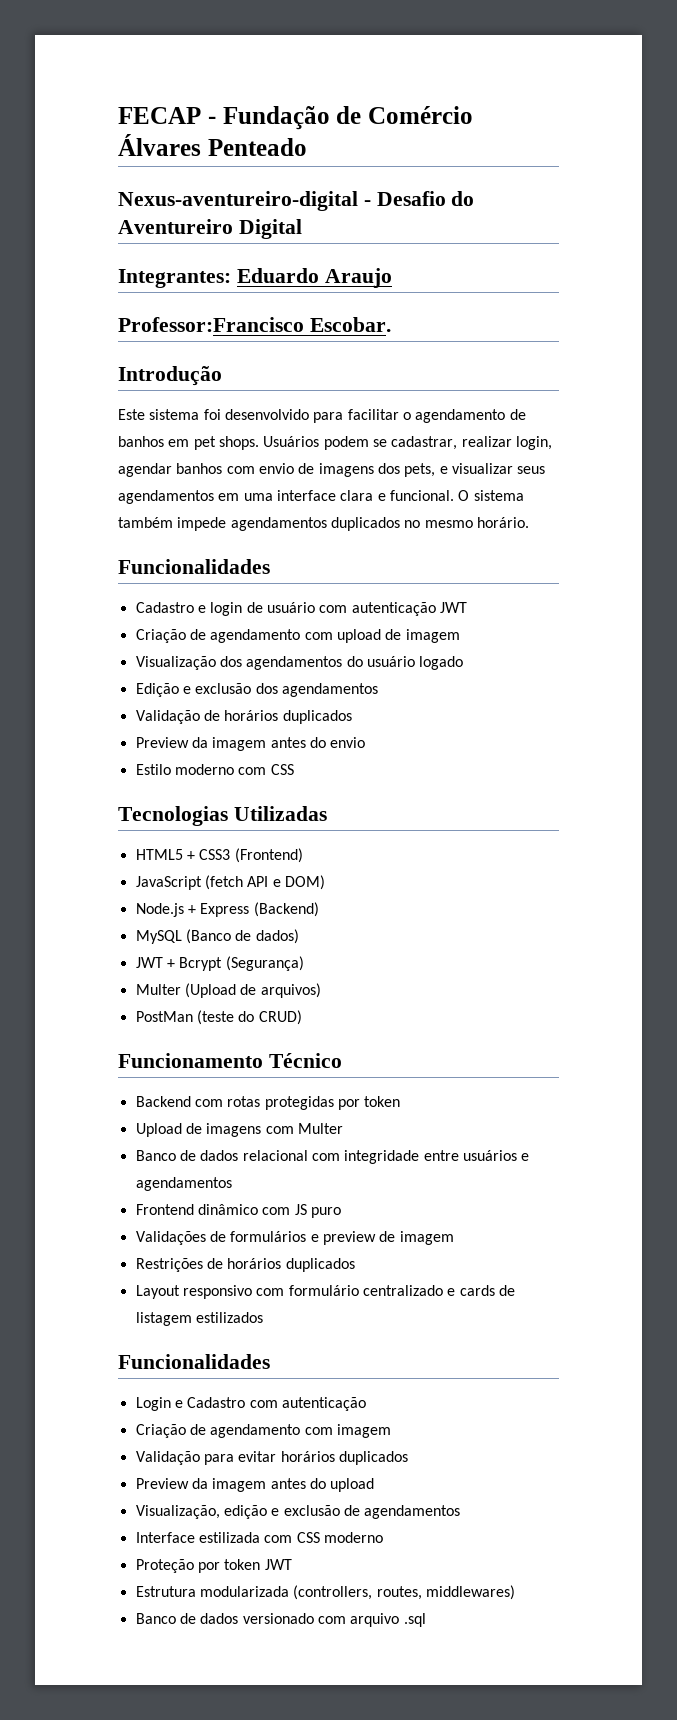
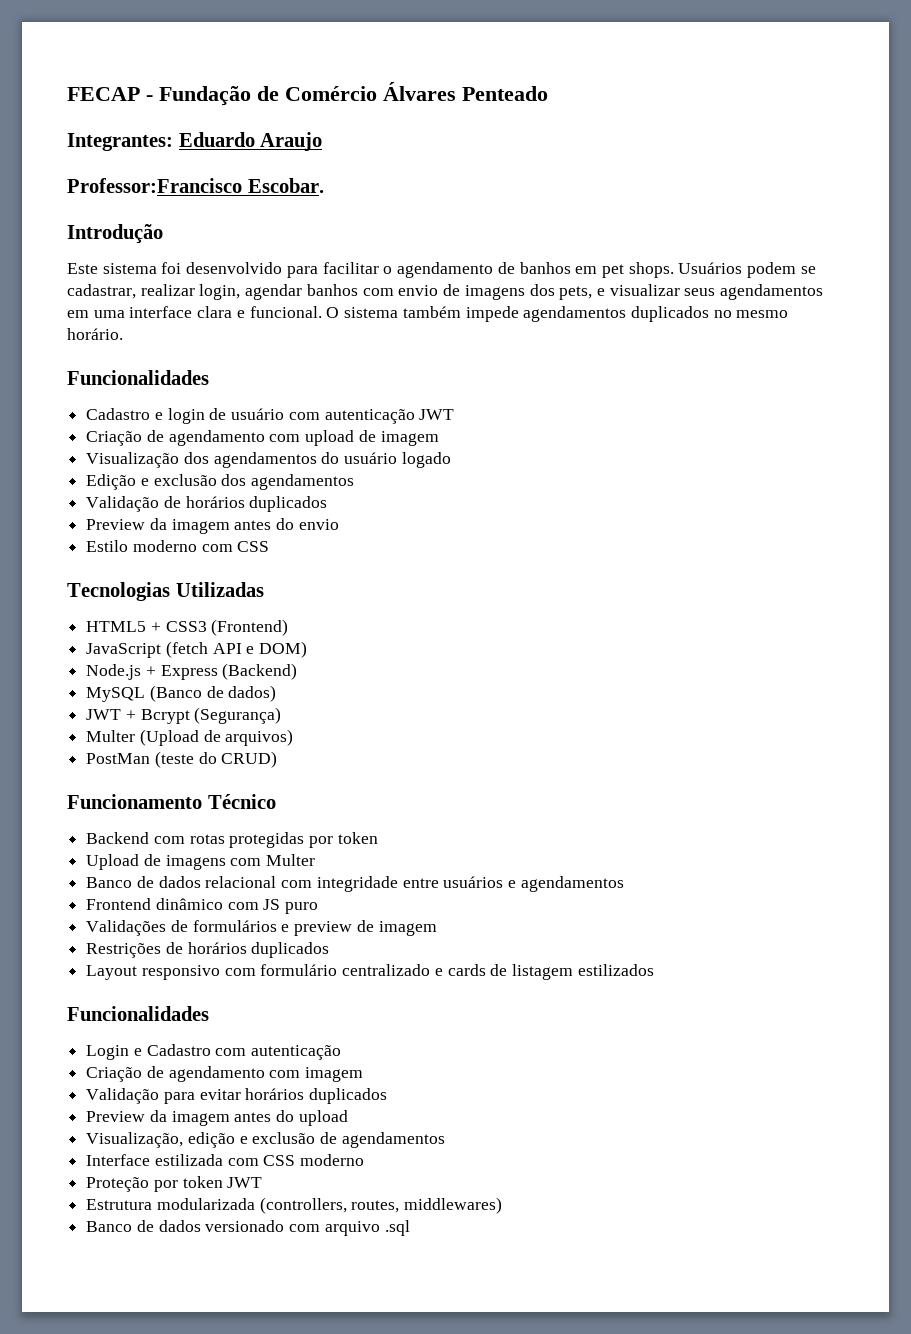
[118,191,475,211] [118,219,302,239] // Nexus-aventureiro-digital - Desafio do Aventureiro Digital -> (548, 93) none

